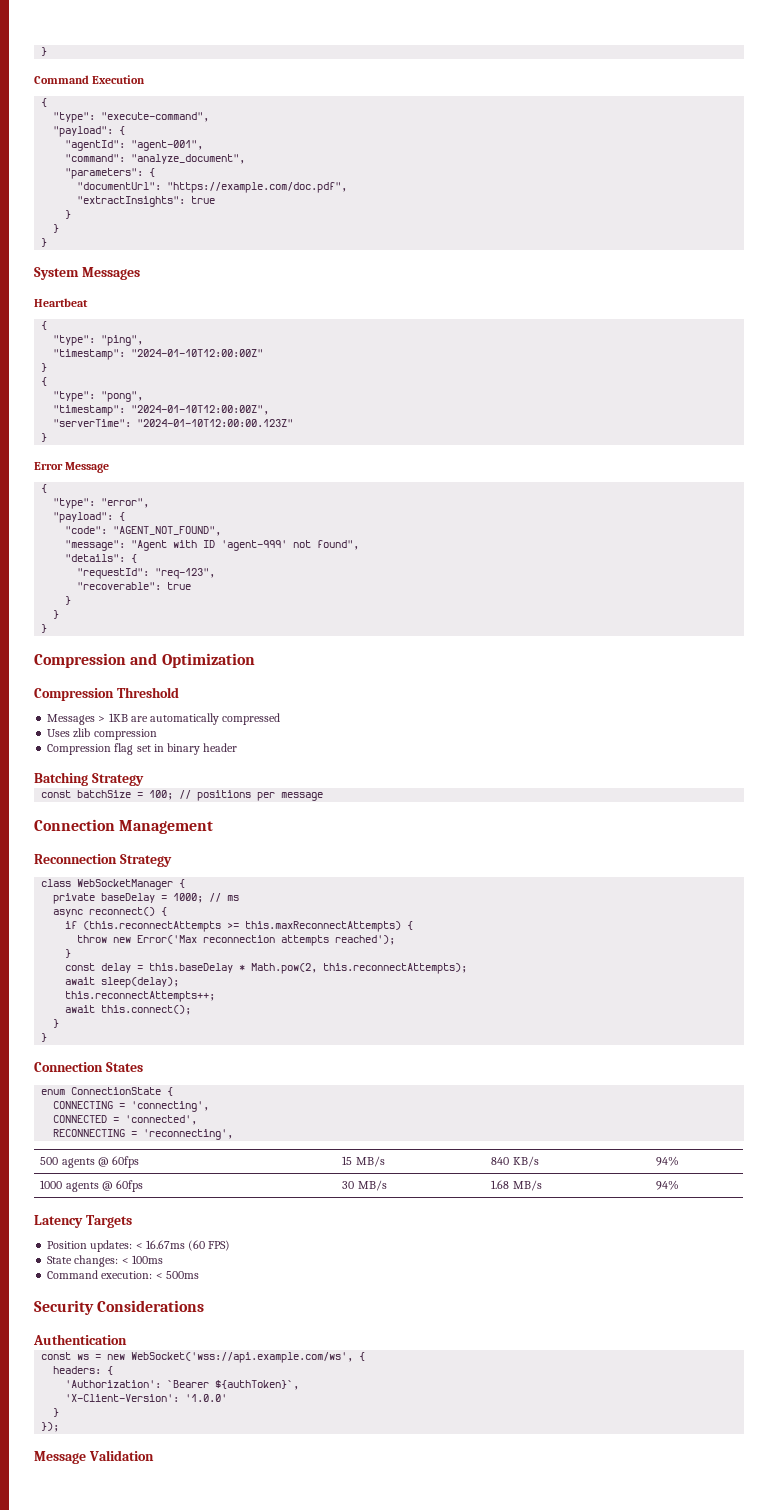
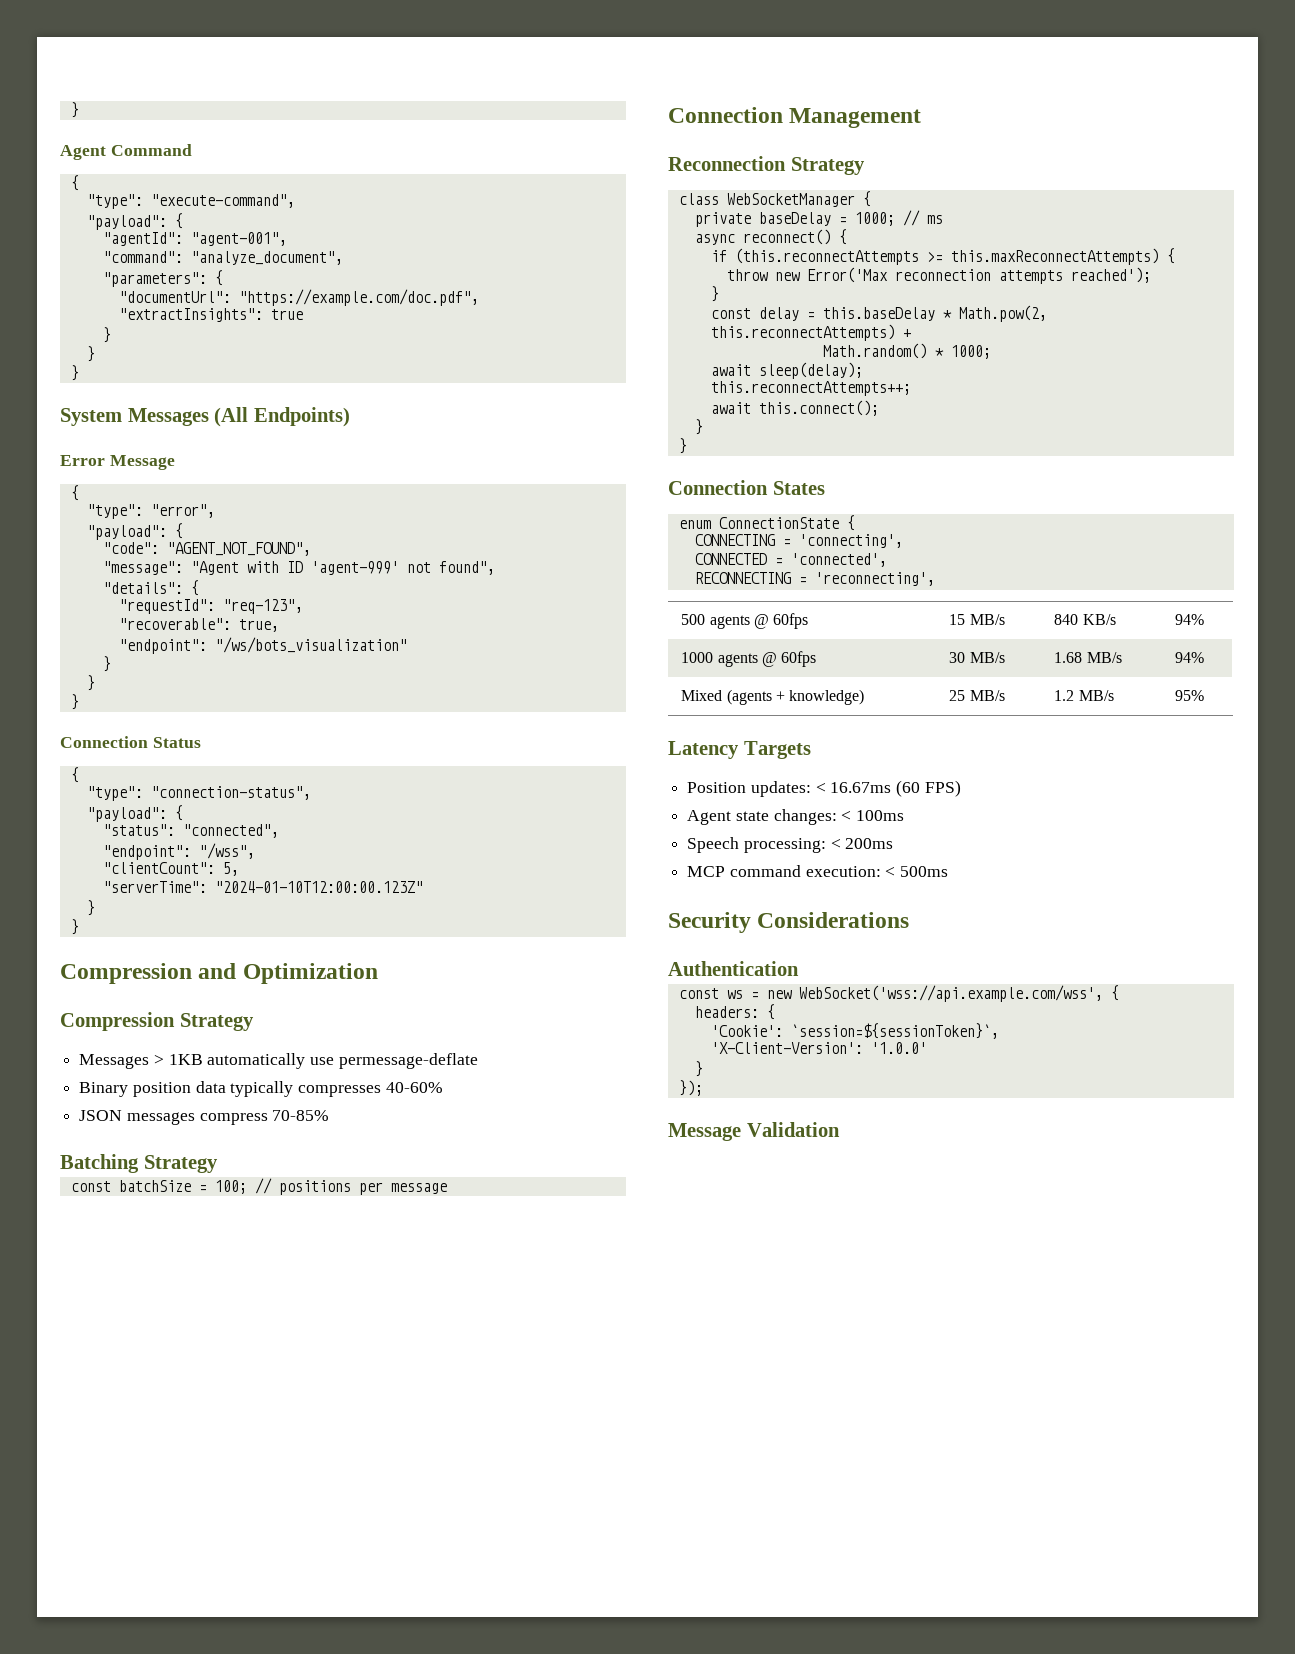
[41,47,48,56] [34,75,146,84] } // Command Execution -> [70,102,79,118] [60,144,192,160] } // Agent Command
[34,298,88,307] [41,321,48,330] [53,335,144,346] [53,349,264,360] [41,363,48,372] [41,377,48,386] [53,391,144,402] [53,405,270,416] [53,419,294,427] [41,433,48,442] // Heartbeat // { // "type": "ping", // "timestamp": "2024-01-10T12:00:00Z" // } // { // "type": "pong", // "timestamp": "2024-01-10T12:00:00Z", // "serverTime": "2024-01-10T12:00:00.123Z" // } -> [214,407,350,427] (All Endpoints)
[167,582,192,590] [65,596,72,605] [53,610,60,619] [41,624,48,633] true // } // } // } -> [238,619,279,632] [118,637,407,654] [102,656,111,672] [86,675,95,691] [70,694,79,710] [60,736,201,748] [70,767,79,783] [86,786,311,801] [86,805,183,822] [102,824,279,838] [102,843,255,860] [102,862,239,876] [102,881,423,893] [86,900,95,916] [70,919,79,935] true, // "endpoint": "/ws/bots_visualization" // } // } // } // Connection Status // { // "type": "connection-status", // "payload": { // "status": "connected", // "endpoint": "/wss", // "clientCount": 5, // "serverTime": "2024-01-10T12:00:00.123Z" // } // }
[116,687,179,698] Threshold -> [179,1013,254,1031] Strategy
[130,713,281,725] [47,728,157,740] [47,743,238,755] are automatically compressed // Uses zlib compression // Compression flag set in binary header -> [207,1053,478,1069] [79,1081,443,1097] [79,1110,330,1125] automatically use permessage-deflate // Binary position data typically compresses 40-60% // JSON messages compress 70-85%
[323,963,468,974] this.reconnectAttempts); -> [710,324,911,341] [822,343,991,359] this.reconnectAttempts) + // Math.random() * 1000;
(680, 1185) none -> [681,689,865,705] [949,690,1005,701] [1054,690,1114,701] [1175,690,1205,701] // Mixed (agents + knowledge) | 25 MB/s | 1.2 MB/s | 95%
[47,1256,73,1264] State -> [687,810,769,825] Agent state
[47,1270,99,1279] Command -> [687,837,894,853] [687,865,801,877] Speech processing: < 200ms // MCP command
[131,1352,354,1363] WebSocket('wss://api.example.com/ws', -> [798,985,1103,1002] WebSocket('wss://api.example.com/wss',
[65,1380,300,1390] 'Authorization': `Bearer ${authToken}`, -> [710,1023,999,1039] 'Cookie': `session=${sessionToken}`,

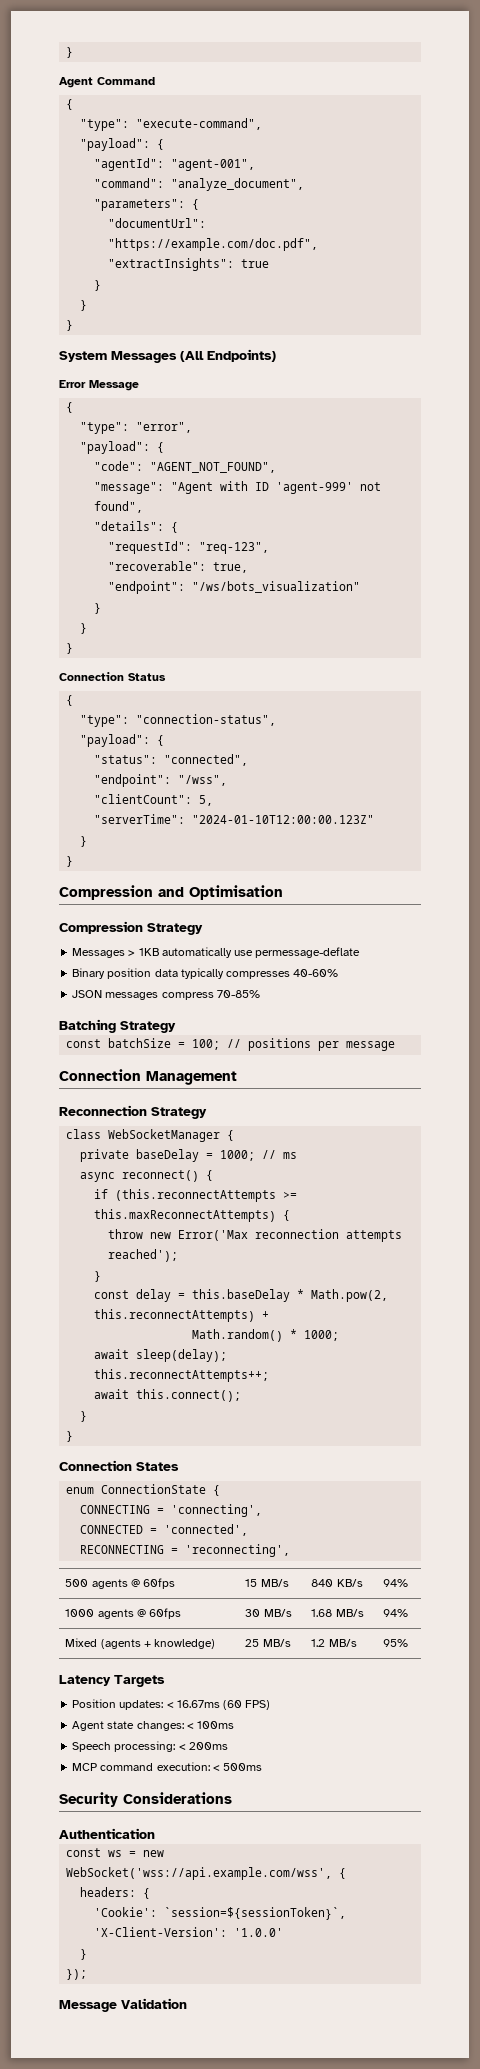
[242,963,378,984] Optimization -> [189,885,283,900] Optimisation

